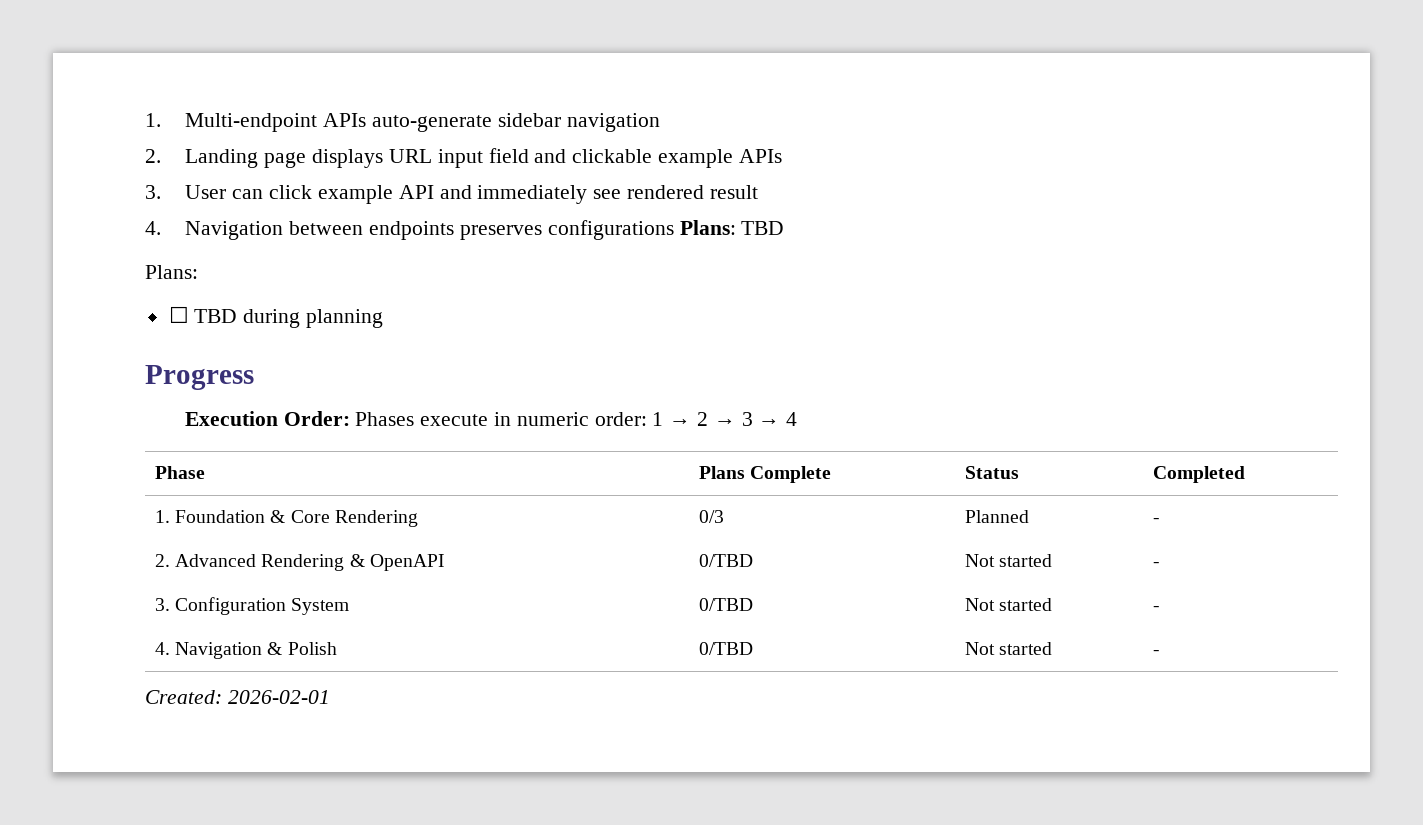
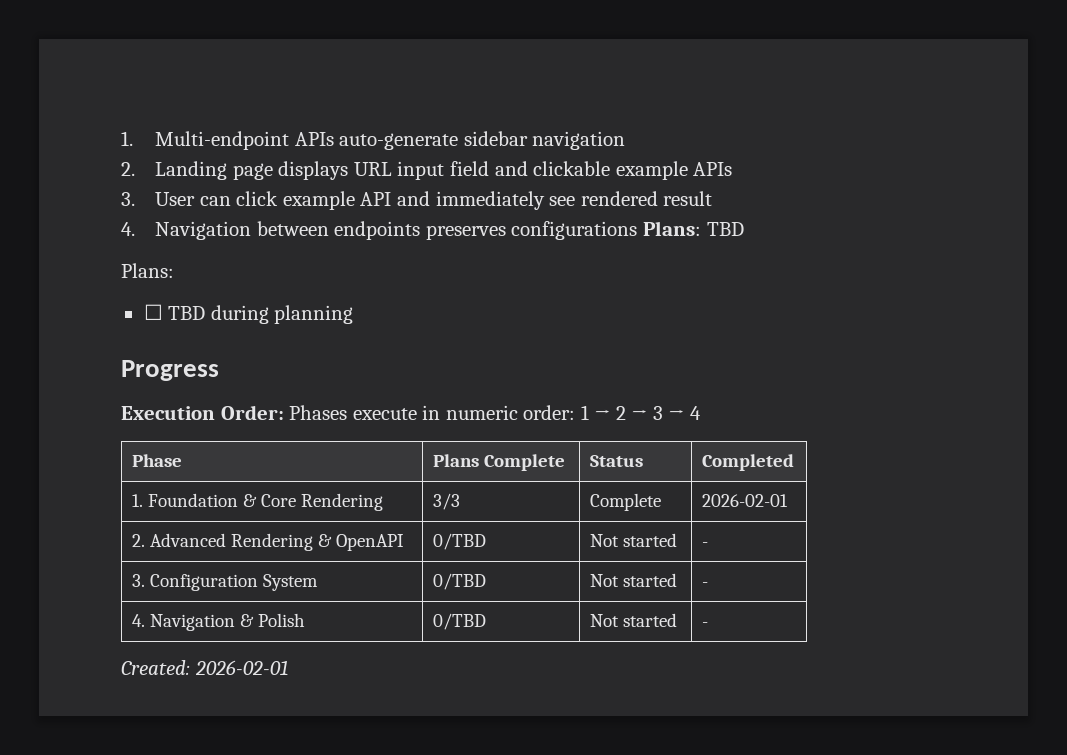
[698,510,724,523] [964,510,1029,523] [1152,518,1160,523] 0/3 | Planned | - -> [433,493,461,510] [590,493,662,511] [702,494,789,507] 3/3 | Complete | 2026-02-01

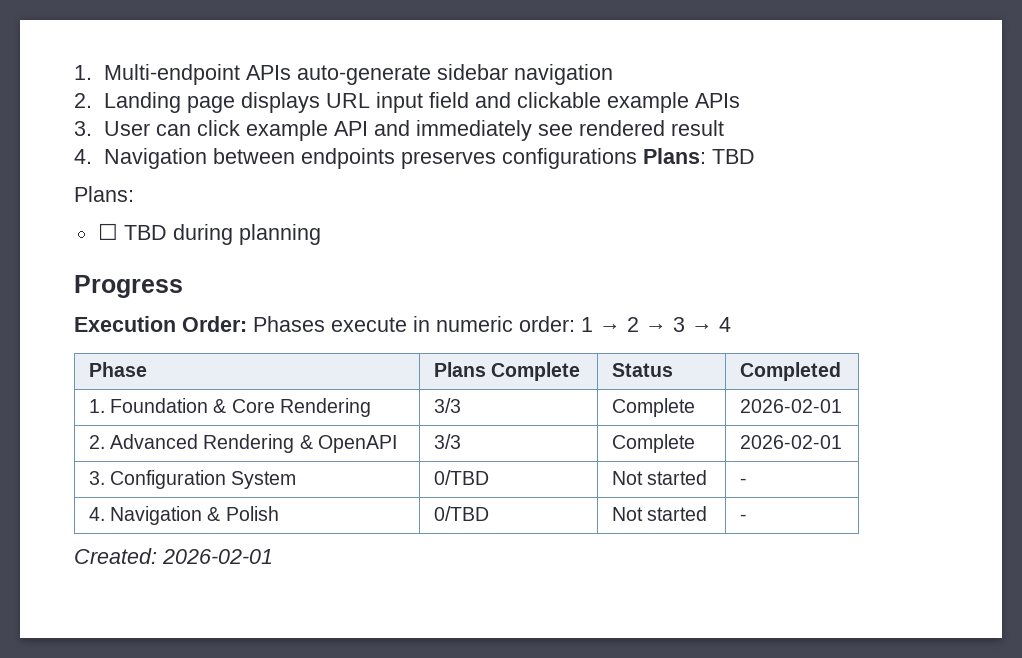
[433,533,487,550] [590,533,678,547] [702,542,709,547] 0/TBD | Not started | - -> [433,434,461,449] [611,434,695,453] [739,435,842,449] 3/3 | Complete | 2026-02-01

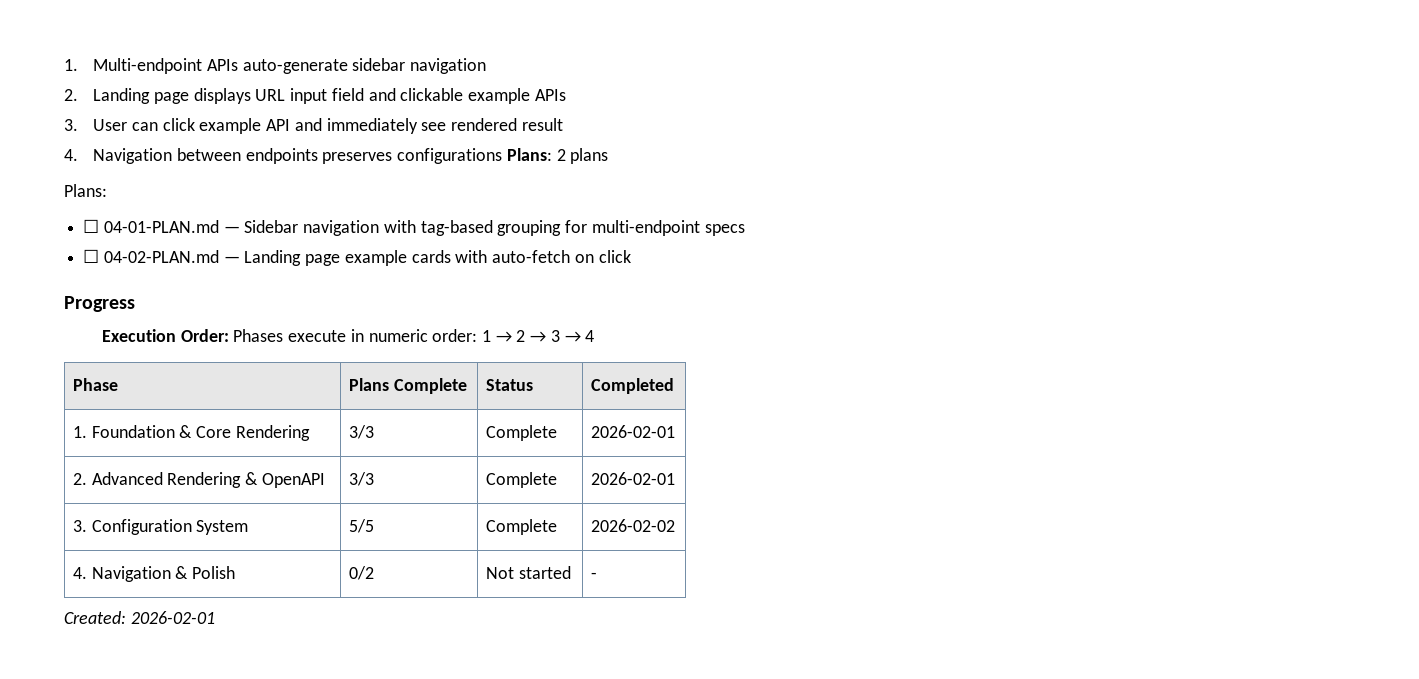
[712,149,756,164] TBD -> [556,148,609,164] 2 plans
[123,224,321,245] TBD during planning -> [103,220,745,236] [83,249,631,266] 04-01-PLAN.md — Sidebar navigation with tag-based grouping for multi-endpoint specs // ☐ 04-02-PLAN.md — Landing page example cards with auto-fetch on click
[433,470,489,485] [611,470,708,485] [739,478,747,485] 0/TBD | Not started | - -> [348,519,374,533] [485,519,557,535] [590,519,675,532] 5/5 | Complete | 2026-02-02
[433,506,489,521] 0/TBD -> [348,566,374,580] 0/2

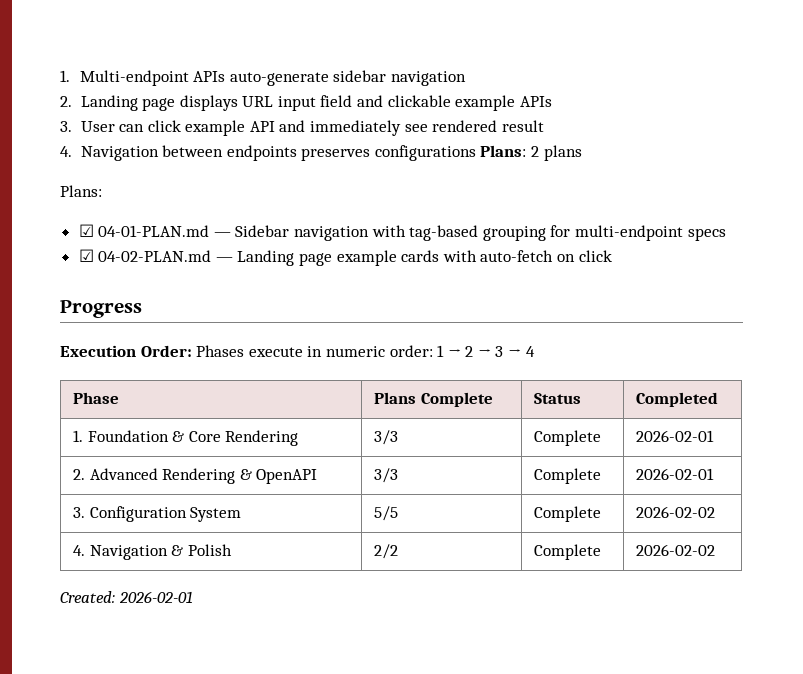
[83,219,100,233] ☐ -> [78,224,94,237] ☑
[83,249,100,263] ☐ -> [78,249,94,262] ☑
[348,566,374,580] [485,566,571,579] [590,572,597,579] 0/2 | Not started | - -> [373,544,398,559] [533,544,601,560] [635,544,715,556] 2/2 | Complete | 2026-02-02

